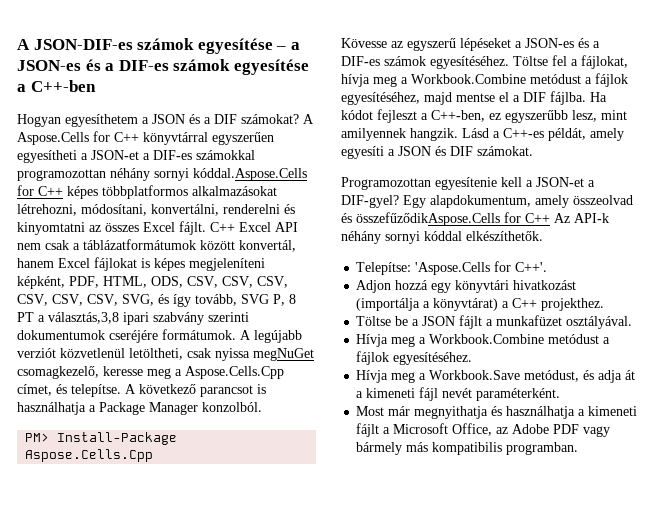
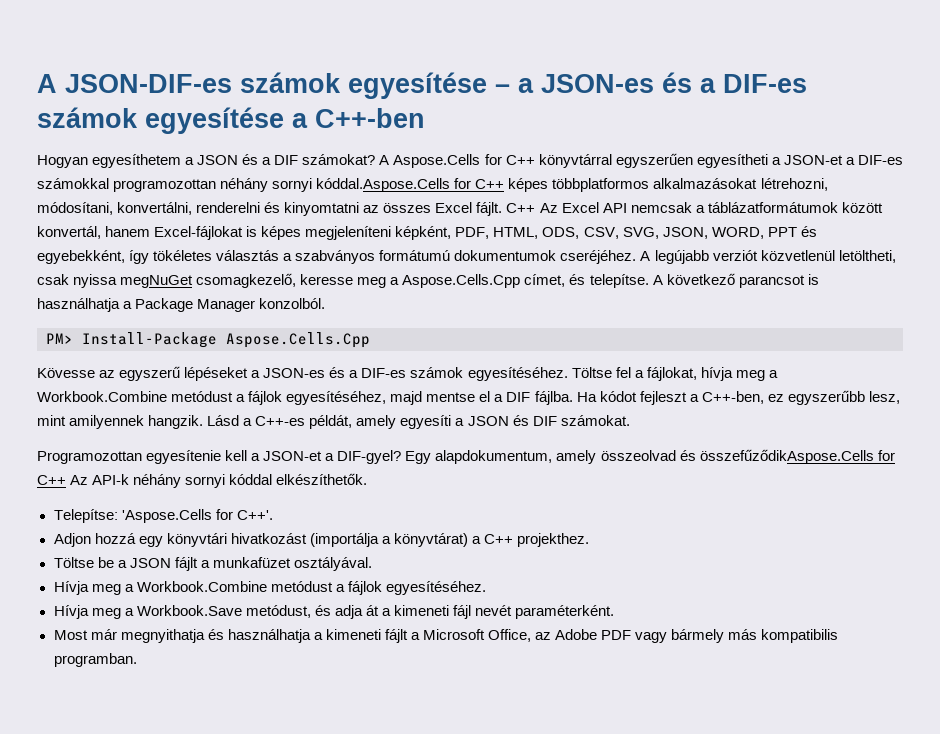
(235, 227) none -> [539,203,558,213] Az
[17,240,69,250] nem csak -> [630,202,692,213] nemcsak
[58,257,137,271] Excel fájlokat -> [154,226,244,240] Excel-fájlokat
[222,276,288,288] [17,294,296,307] [17,312,249,325] [17,329,236,343] CSV, CSV, CSV, CSV, CSV, SVG, és így tovább, SVG P, 8 PT a választás,3,8 ipari szabvány szerinti dokumentumok cseréjére formátumok. -> [622,226,817,239] [37,250,637,264] SVG, JSON, WORD, PPT és egyebekként, így tökéletes választás a szabványos formátumú dokumentumok cseréjéhez.

